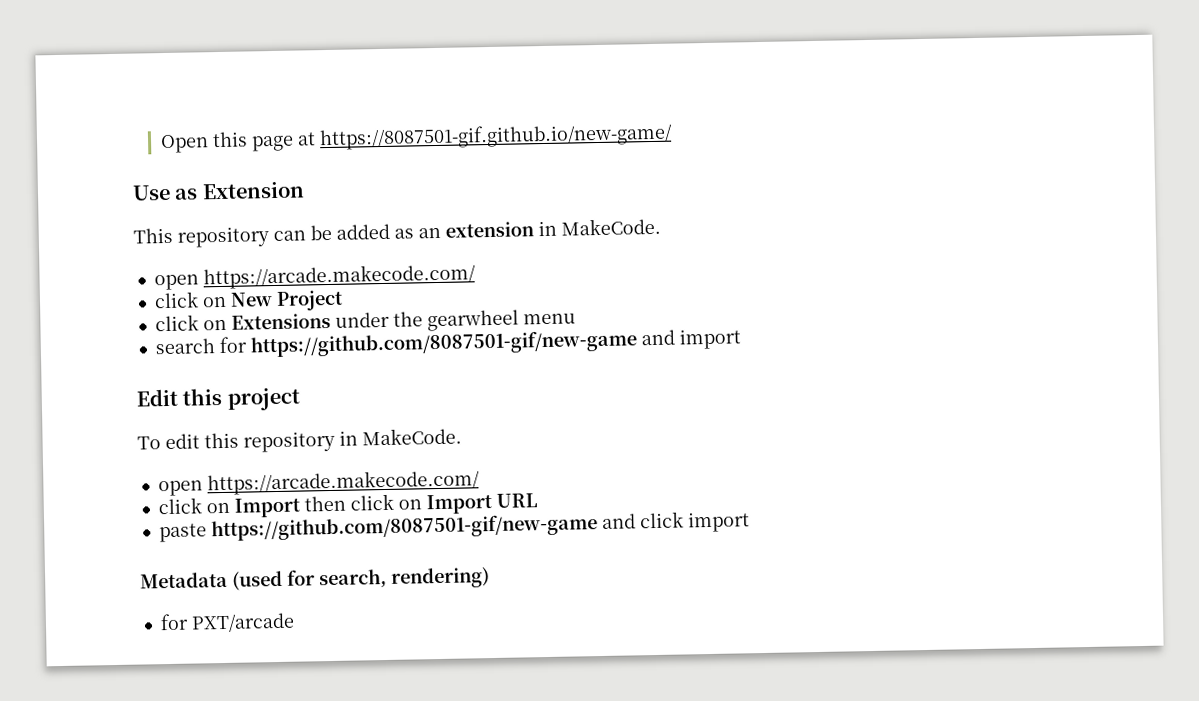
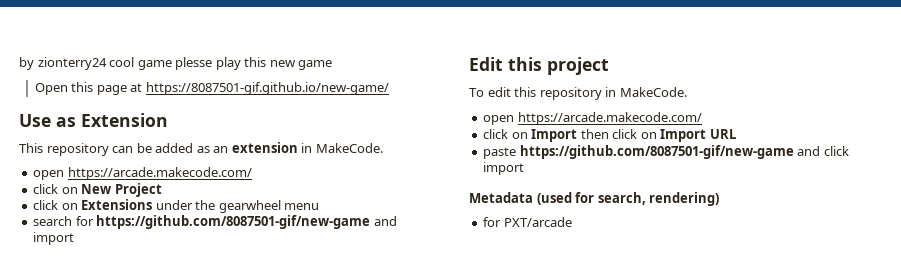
(160, 144) none -> [19,57,333,70] by zionterry24 cool game plesse play this new game //

